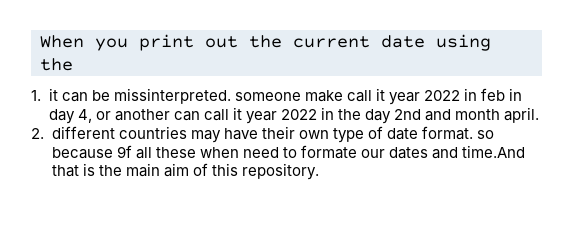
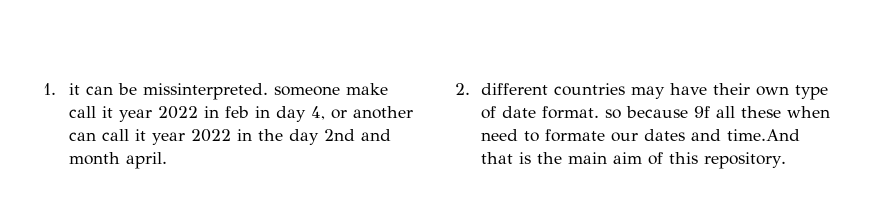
[40,34,491,51] [40,58,73,71] When you print out the current date using the // -> (43, 89) none

